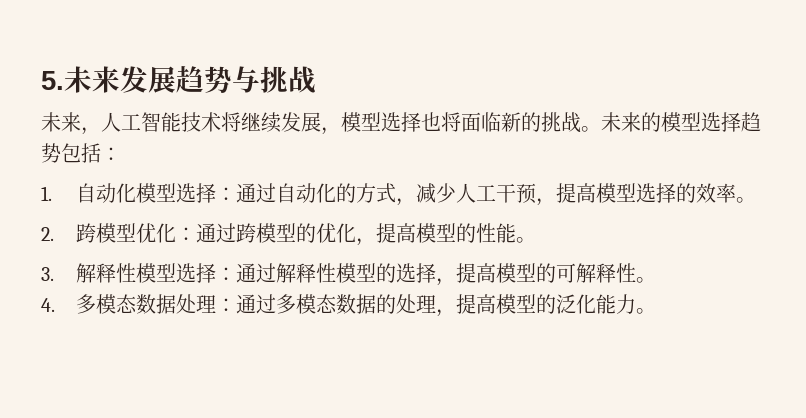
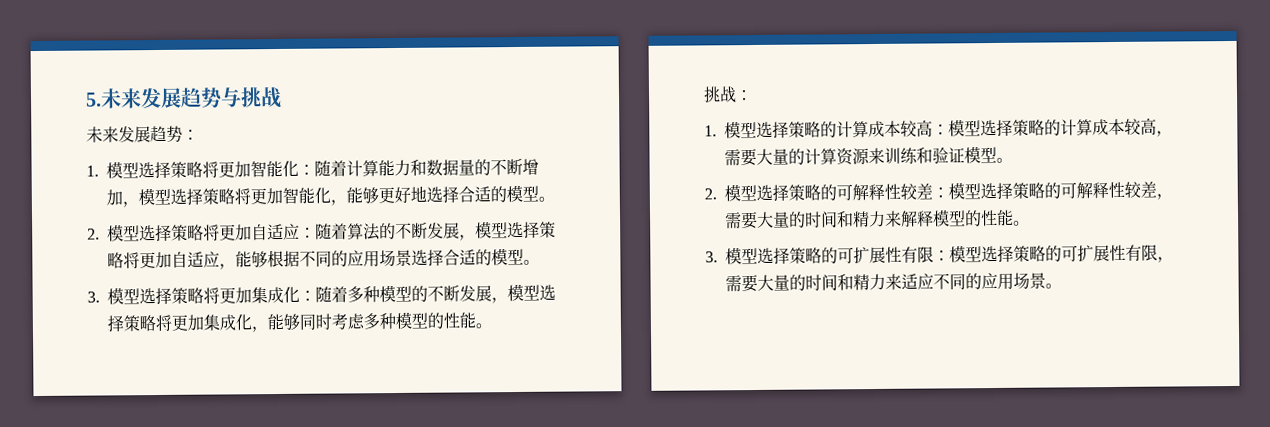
[81,112,761,135] [41,143,121,163] [41,183,757,206] [41,223,417,246] ，人工智能技术将继续发展，模型选择也将面临新的挑战。未来的模型选择趋势包括： // 1.自动化模型选择：通过自动化的方式，减少人工干预，提高模型选择的效率。 // 2.跨模型优化：通过跨模型的优化，提高 -> [118,125,199,143] [86,158,539,179] [106,184,555,208] [87,221,556,242] [107,248,540,270] [87,283,556,305] [107,311,492,333] [703,86,753,104] [704,117,1173,139] [724,146,1013,167] [704,181,1173,202] [724,210,934,230] 发展趋势： // 1.模型选择策略将更加智能化：随着计算能力和数据量的不断增加，模型选择策略将更加智能化，能够更好地选择合适的模型。 // 2.模型选择策略将更加自适应：随着算法的不断发展，模型选择策略将更加自适应，能够根据不同的应用场景选择合适的模型。 // 3.模型选择策略将更加集成化：随着多种模型的不断发展，模型选择策略将更加集成化，能够同时考虑多种模型的性能。 // 挑战： // 1.模型选择策略的计算成本较高：模型选择策略的计算成本较高，需要大量的计算资源来训练和验证模型。 // 2.模型选择策略的可解释性较差：模型选择策略的可解释性较差，需要大量的时间和精力来解释
[76,263,657,286] [41,294,637,317] 解释性模型选择：通过解释性模型的选择，提高模型的可解释性。 // 4.多模态数据处理：通过多模态数据的处理，提高模型的泛化能力 -> [725,244,1174,265] [725,272,1046,293] 模型选择策略的可扩展性有限：模型选择策略的可扩展性有限，需要大量的时间和精力来适应不同的应用场景

